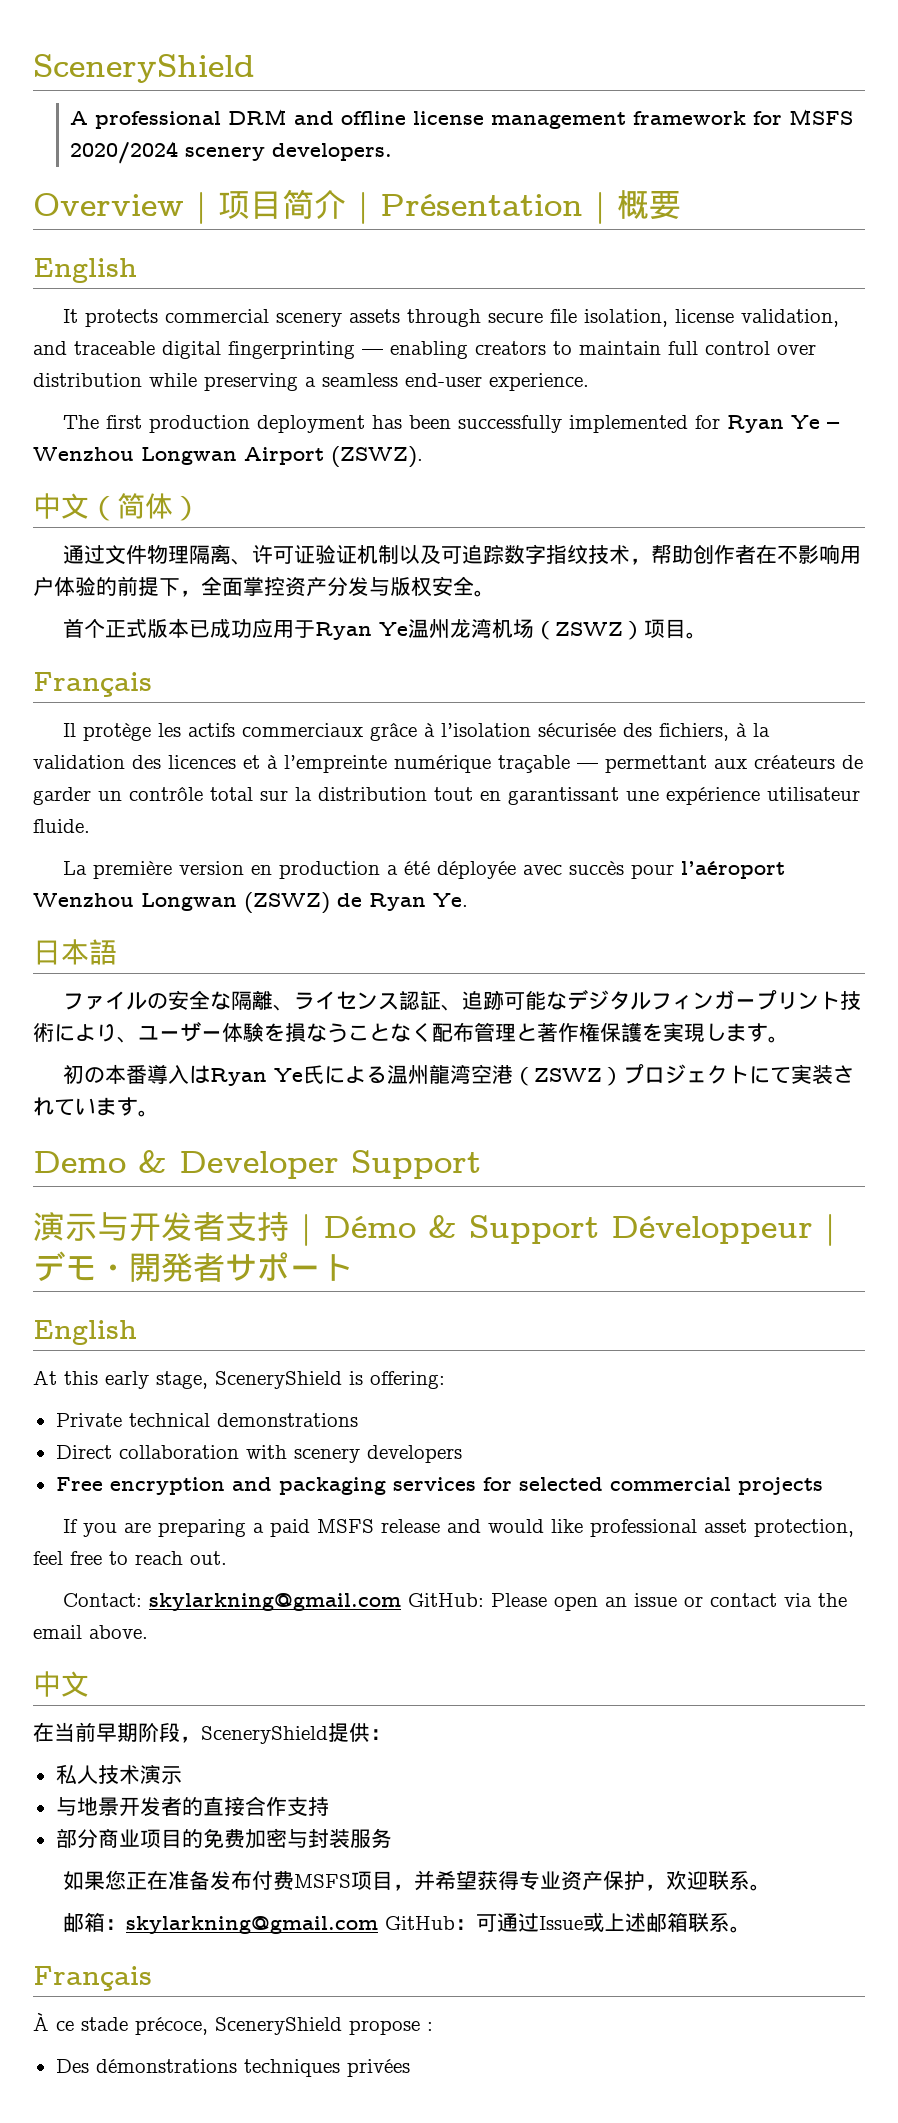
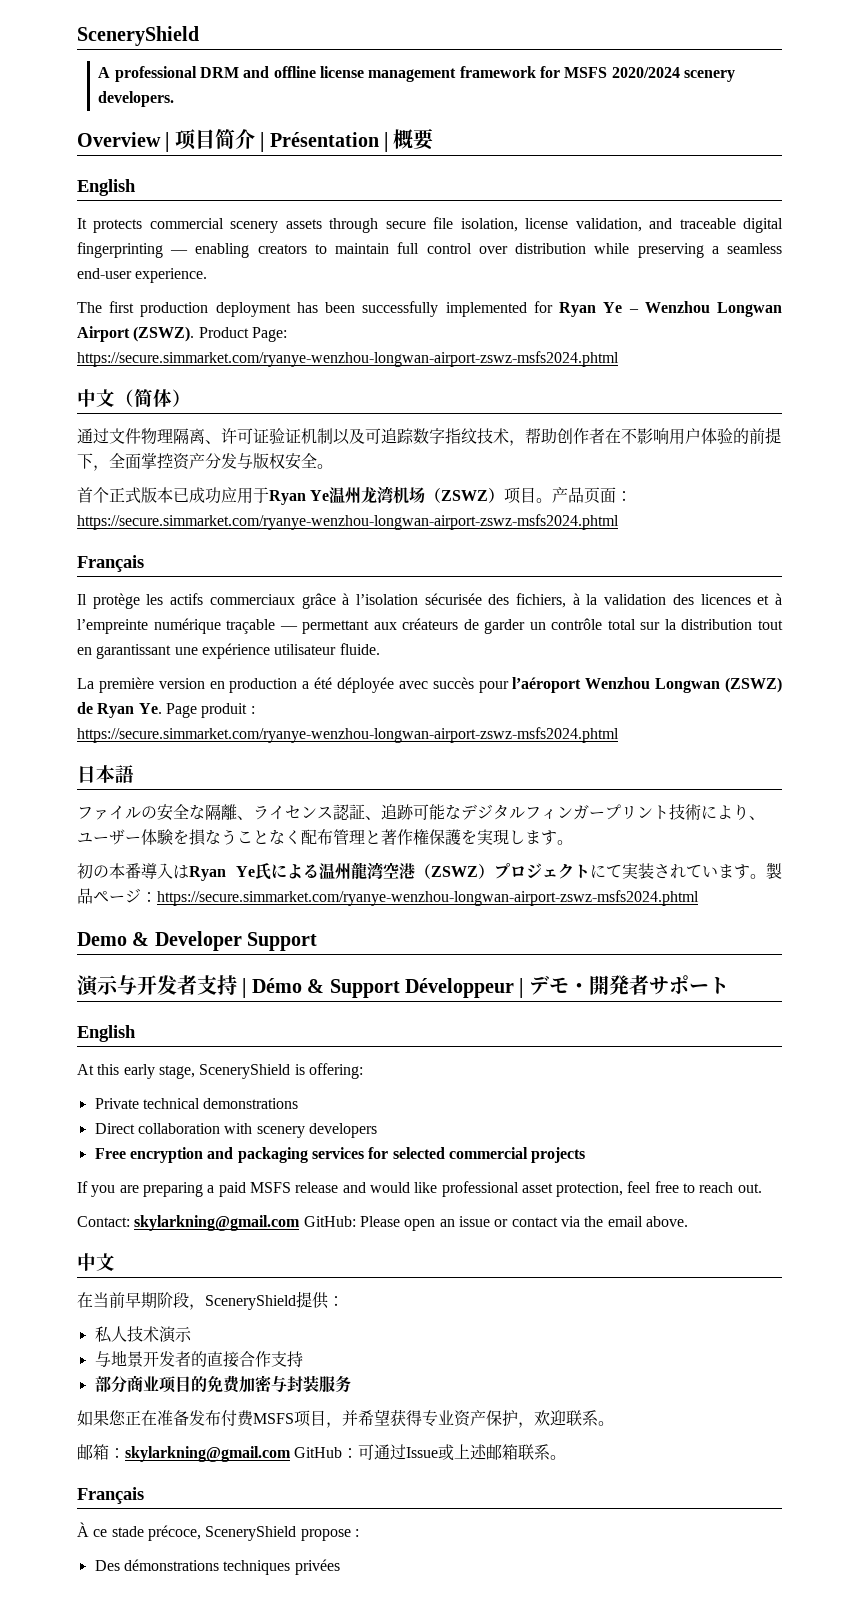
(423, 457) none -> [198,327,287,342] [77,351,619,367] Product Page: https://secure.simmarket.com/ryanye-wenzhou-longwan-airport-zswz-msfs2024.phtml
(707, 635) none -> [552,487,633,504] [77,514,619,530] 产品页面：https://secure.simmarket.com/ryanye-wenzhou-longwan-airport-zswz-msfs2024.phtml
(468, 900) none -> [165,703,255,718] [77,727,619,743] Page produit : https://secure.simmarket.com/ryanye-wenzhou-longwan-airport-zswz-msfs2024.phtml
(159, 1113) none -> [766,862,782,879] [77,888,699,906] 製品ページ：https://secure.simmarket.com/ryanye-wenzhou-longwan-airport-zswz-msfs2024.phtml

